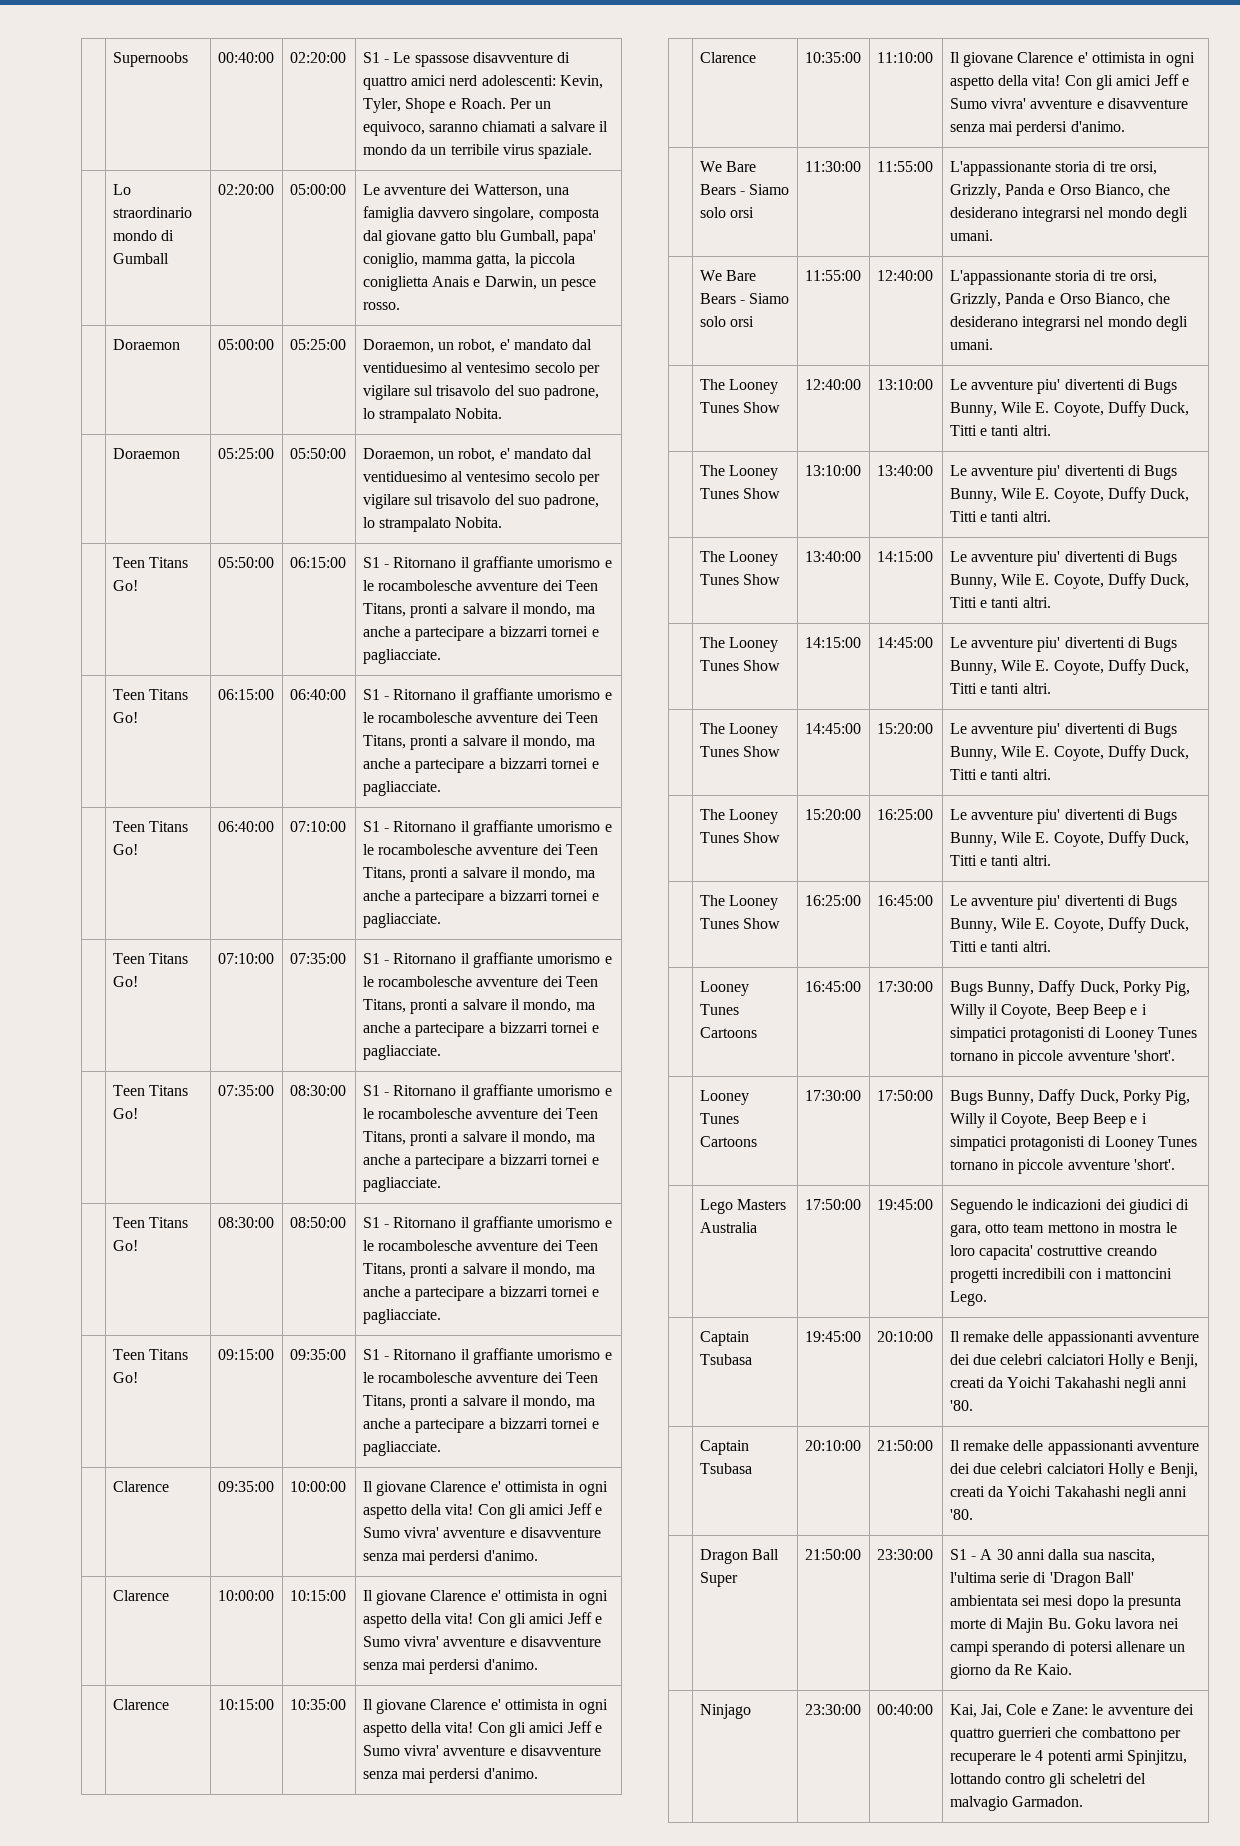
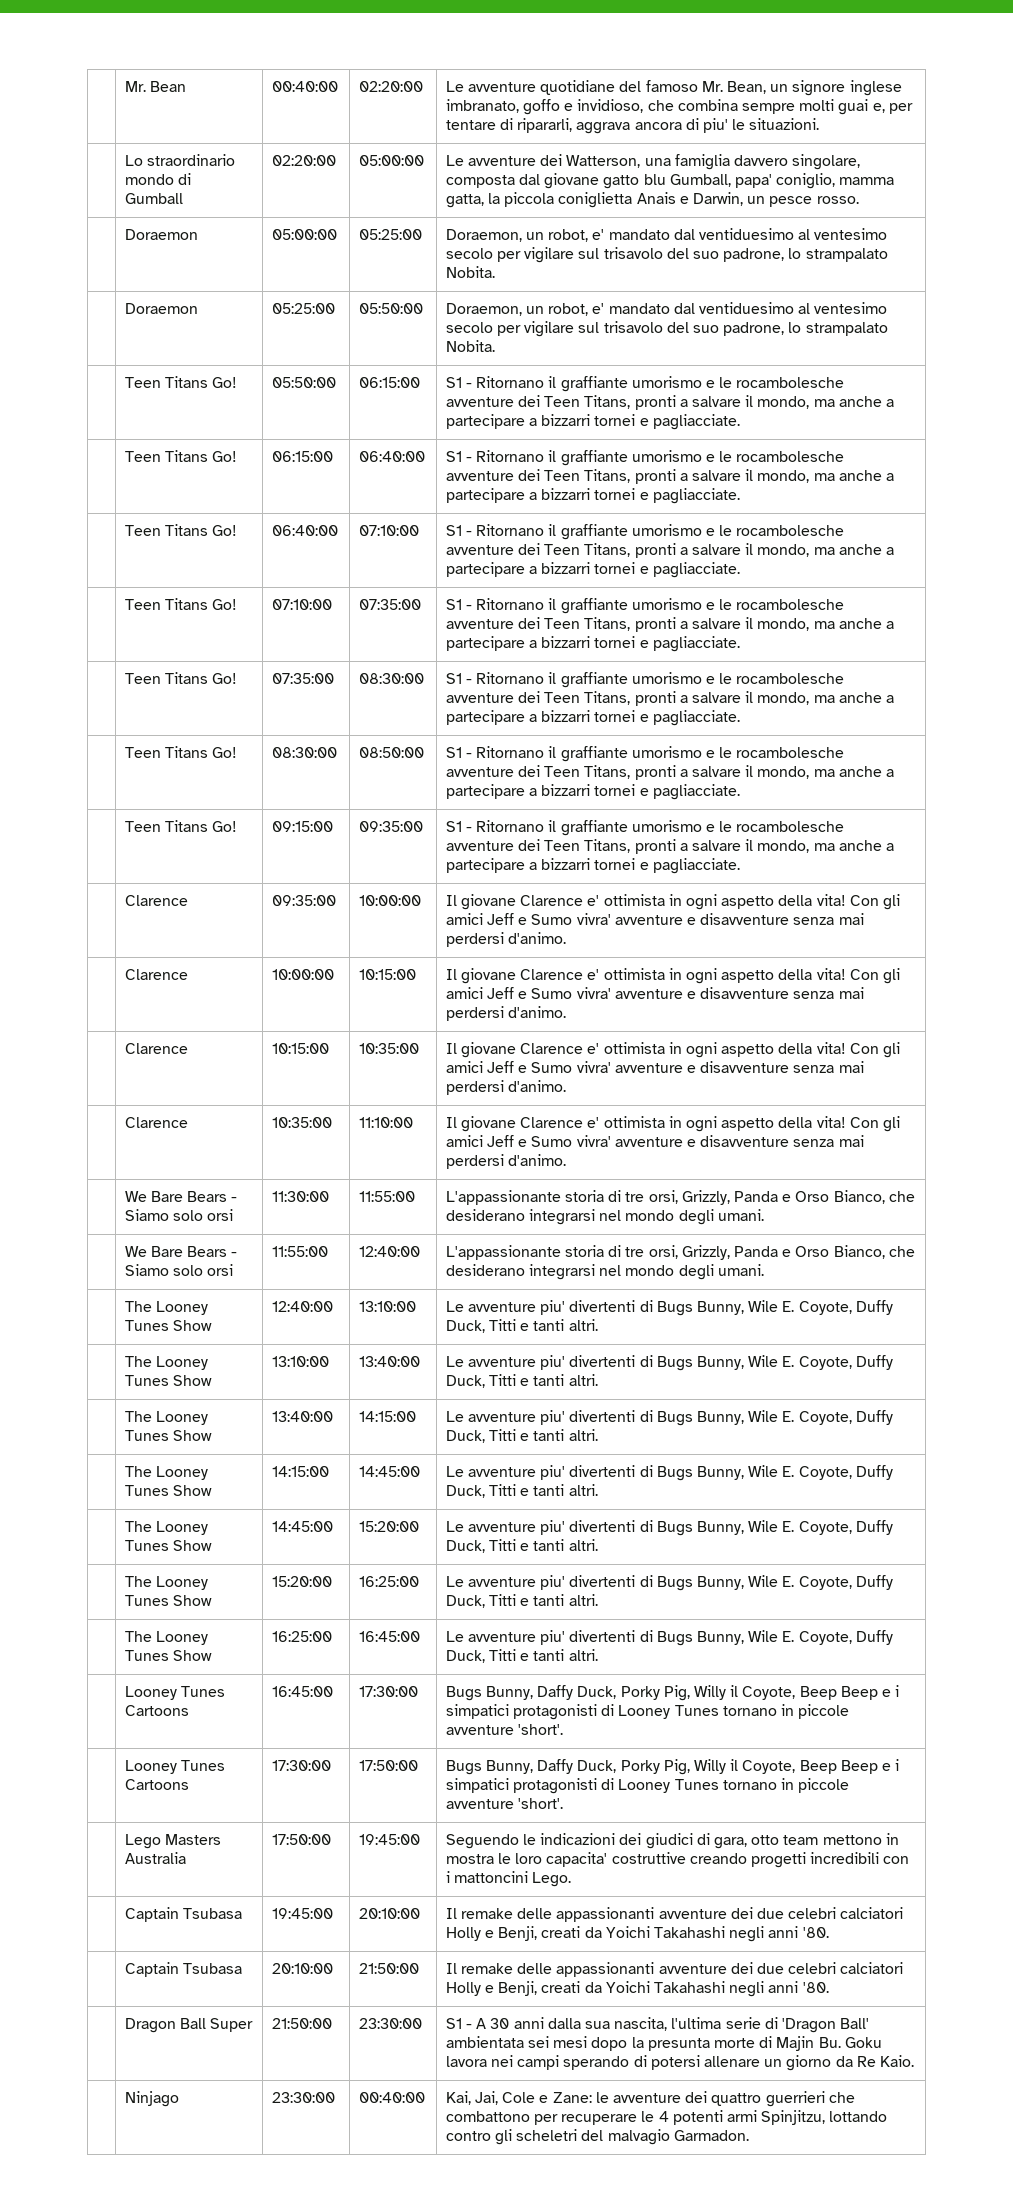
[112,52,188,67] | Supernoobs -> [124,81,187,92] | Mr. Bean
[362,52,571,67] [362,75,603,90] [362,98,552,113] [362,121,609,136] [362,144,593,159] S1 - Le spassose disavventure di quattro amici nerd adolescenti: Kevin, Tyler, Shope e Roach. Per un equivoco, saranno chiamati a salvare il mondo da un terribile virus spaziale. -> [445,80,902,96] [445,99,913,115] [445,118,820,134] Le avventure quotidiane del famoso Mr. Bean, un signore inglese imbranato, goffo e invidioso, che combina sempre molti guai e, per tentare di ripararli, aggrava ancora di piu' le situazioni.

